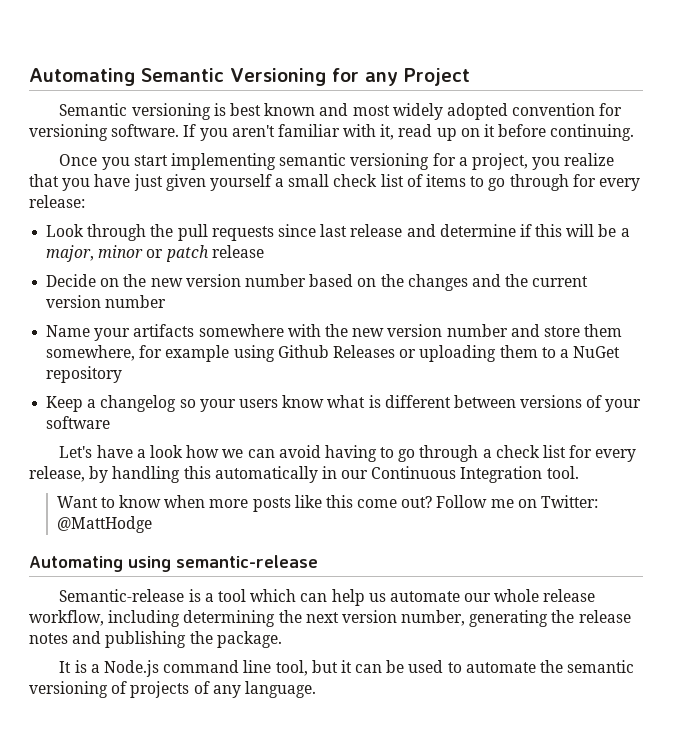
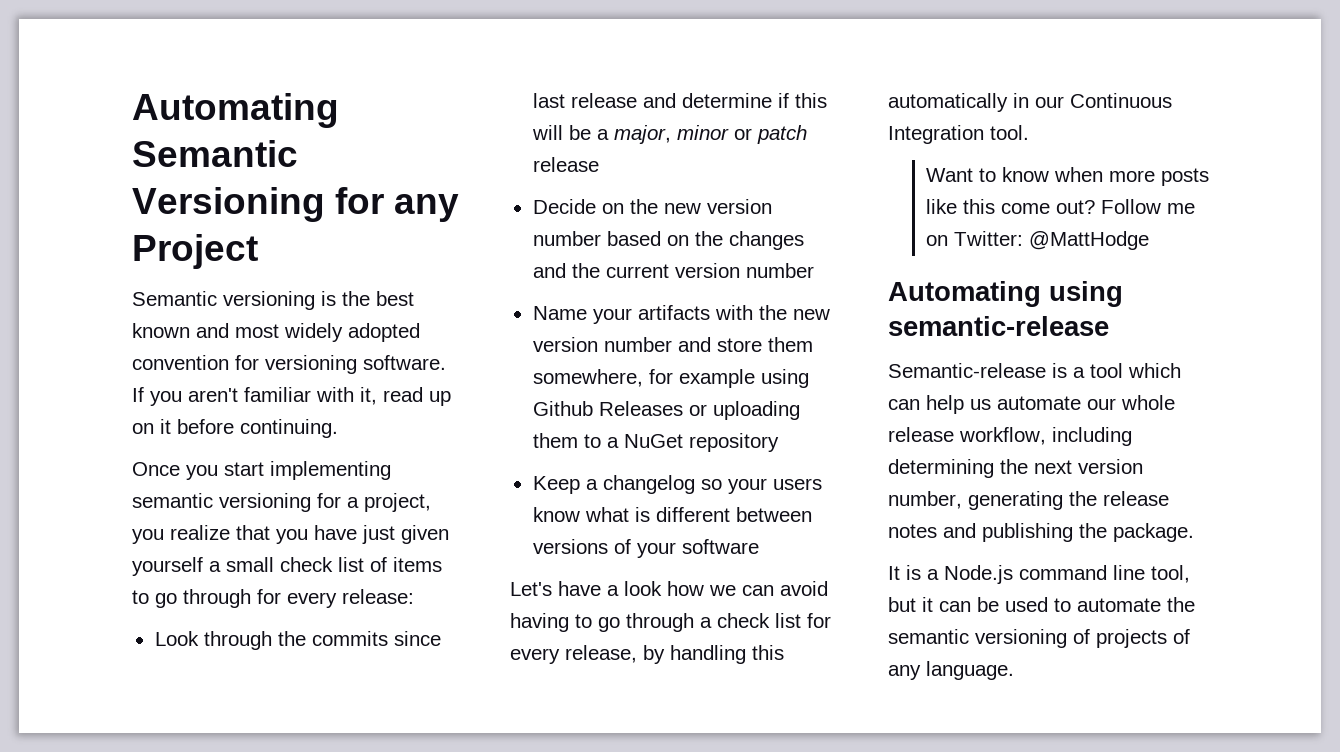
(226, 109) none -> [342,291,370,306] the
[177,224,274,241] pull requests -> [311,631,388,646] commits
[198,324,284,337] somewhere -> (710, 312) none

